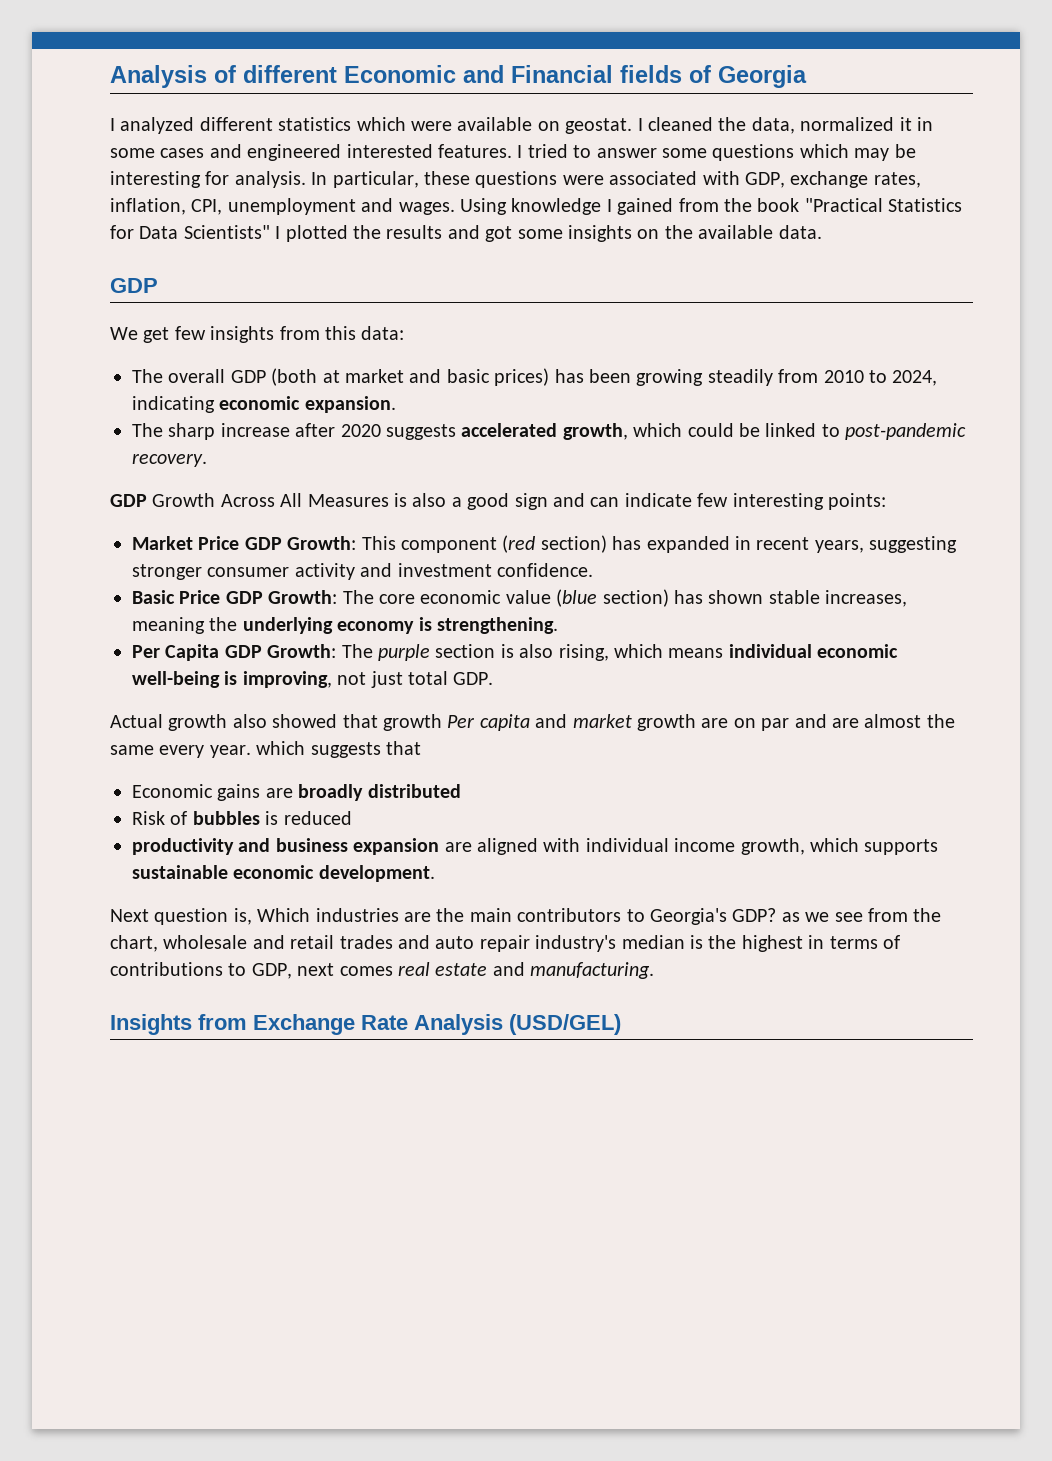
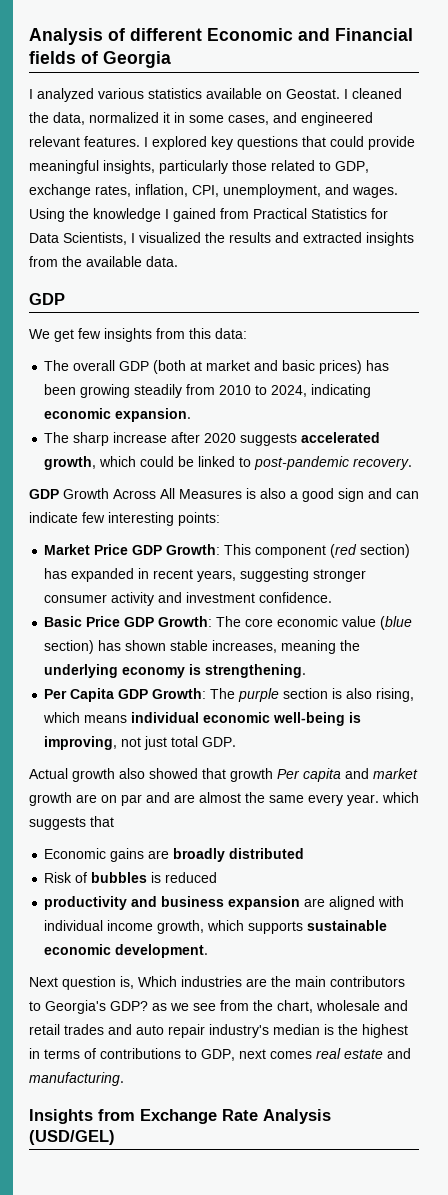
[199,117,452,131] different statistics which were -> [98,88,202,99] various statistics
[565,118,633,134] geostat. -> [286,89,340,99] Geostat.
[160,148,205,158] cases -> [228,115,269,125] cases,
[346,144,433,158] interested -> [29,136,80,147] relevant
[527,144,916,161] [110,171,740,188] tried to answer some questions which may be interesting for analysis. In particular, these questions were associated with -> [152,136,415,150] [29,160,331,174] explored key questions that could provide meaningful insights, particularly those related to
[227,198,356,215] unemployment -> [223,184,321,198] unemployment,
(507, 206) none -> [69,208,89,219] the
[723,198,963,212] [110,225,660,242] the book "Practical Statistics for Data Scientists" I plotted the results and got some insights on -> [253,208,388,219] [29,232,414,246] [29,256,58,267] Practical Statistics for Data Scientists, I visualized the results and extracted insights from

